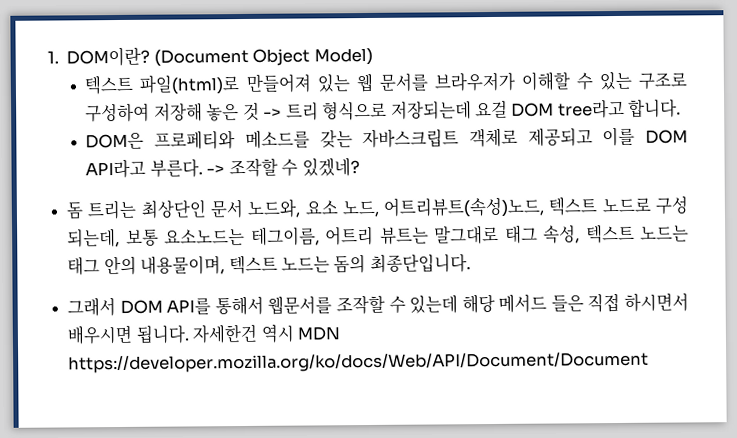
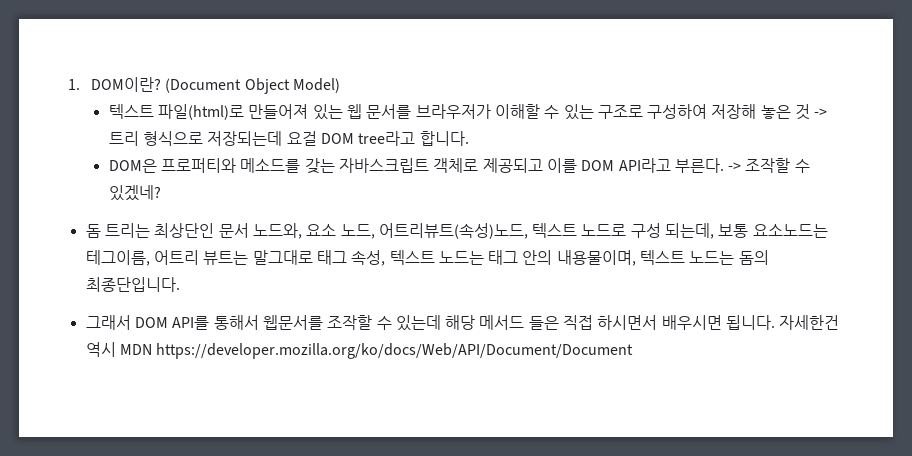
[154,130,236,150] 프로페티와 -> [160,158,236,173] 프로퍼티와

